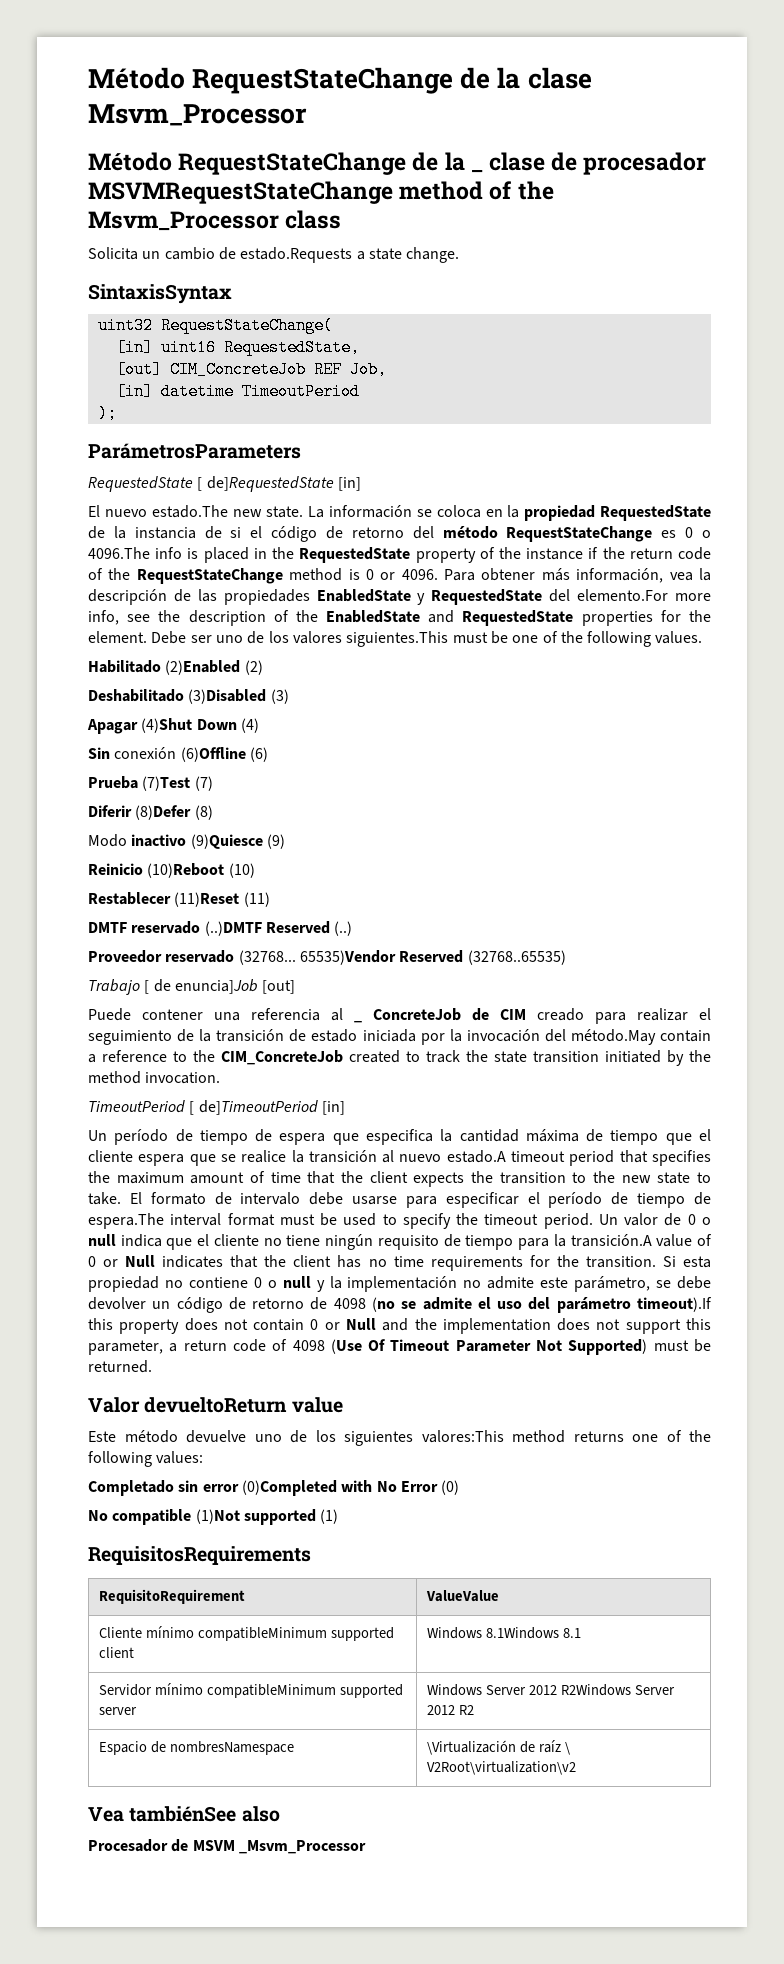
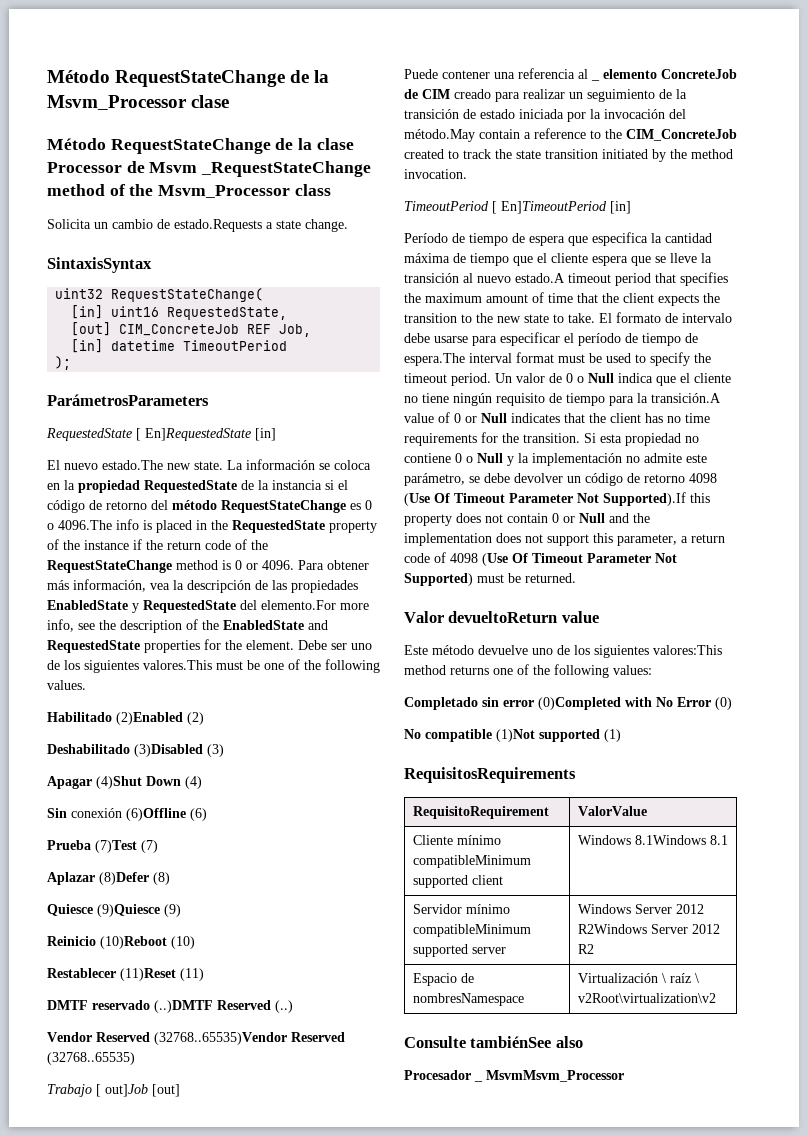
[88,67,592,94] [88,104,307,126] [88,152,707,175] [88,181,393,204] Método RequestStateChange de la clase Msvm_Processor // Método RequestStateChange de la _ clase de procesador MSVMRequestStateChange -> [47,70,330,87] [47,95,230,110] [47,138,354,154] [47,161,372,177] Método RequestStateChange de la Msvm_Processor clase // Método RequestStateChange de la clase Processor de Msvm _RequestStateChange
[206,476,334,492] de]RequestedState -> [145,428,251,441] En]RequestedState
[204,526,222,539] de -> (322, 485) none
[292,631,449,647] valores siguientes.This -> [84,660,212,673] siguientes valores.This
[88,805,132,817] Diferir -> [47,872,95,885] Aplazar
[88,834,187,847] Modo inactivo -> [47,904,93,916] Quiesce
[88,950,396,965] Proveedor reservado (32768... 65535)Vendor -> [47,1032,287,1045] Vendor Reserved (32768..65535)Vendor
[153,979,258,994] de enuncia]Job -> [105,1084,148,1097] out]Job
(362, 1021) none -> [603,69,657,79] elemento
[699,1008,711,1020] el -> [569,92,583,99] un
[198,1100,345,1115] [88,1129,169,1145] de]TimeoutPeriod [in] // Un período -> [501,201,631,214] [404,233,448,243] En]TimeoutPeriod [in] // Período
[241,1150,287,1163] realice -> [670,253,697,263] lleve
[88,1234,116,1246] null -> [588,373,614,383] Null
[282,1276,311,1288] null -> [477,453,503,463] Null
[310,1297,712,1313] de 4098 (no se admite el uso del parámetro timeout).If -> [689,473,717,483] [404,492,686,506] 4098 (Use Of Timeout Parameter Not Supported).If
[426,1590,500,1602] ValueValue -> [577,806,647,816] ValorValue
[427,1740,571,1755] [427,1761,577,1775] [88,1807,124,1822] \Virtualización de raíz \ V2Root\virtualization\v2 // Vea -> [577,973,699,983] [577,993,716,1003] [404,1036,466,1048] Virtualización \ raíz \ v2Root\virtualization\v2 // Consulte
[171,1839,366,1854] de MSVM _Msvm_Processor -> [474,1070,624,1082] _ MsvmMsvm_Processor

